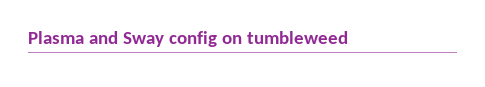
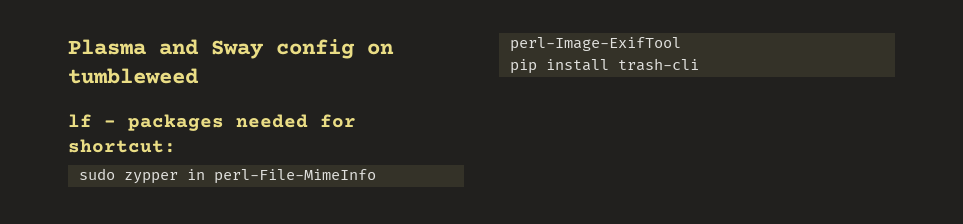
(348, 37) none -> [68,114,356,131] [68,139,176,153] [78,168,376,184] [509,37,681,52] [509,58,699,74] // lf - packages needed for shortcut: // sudo zypper in perl-File-MimeInfo perl-Image-ExifTool // pip install trash-cli

